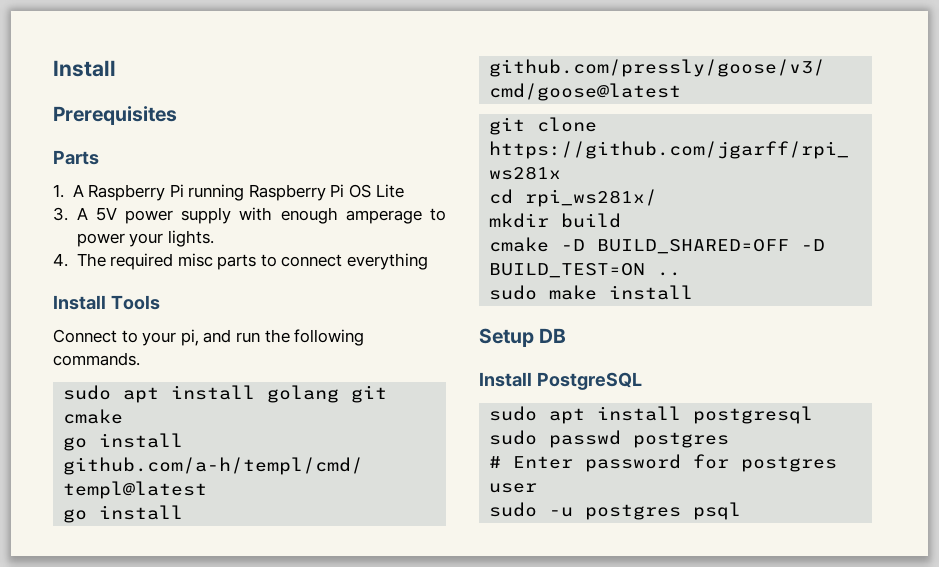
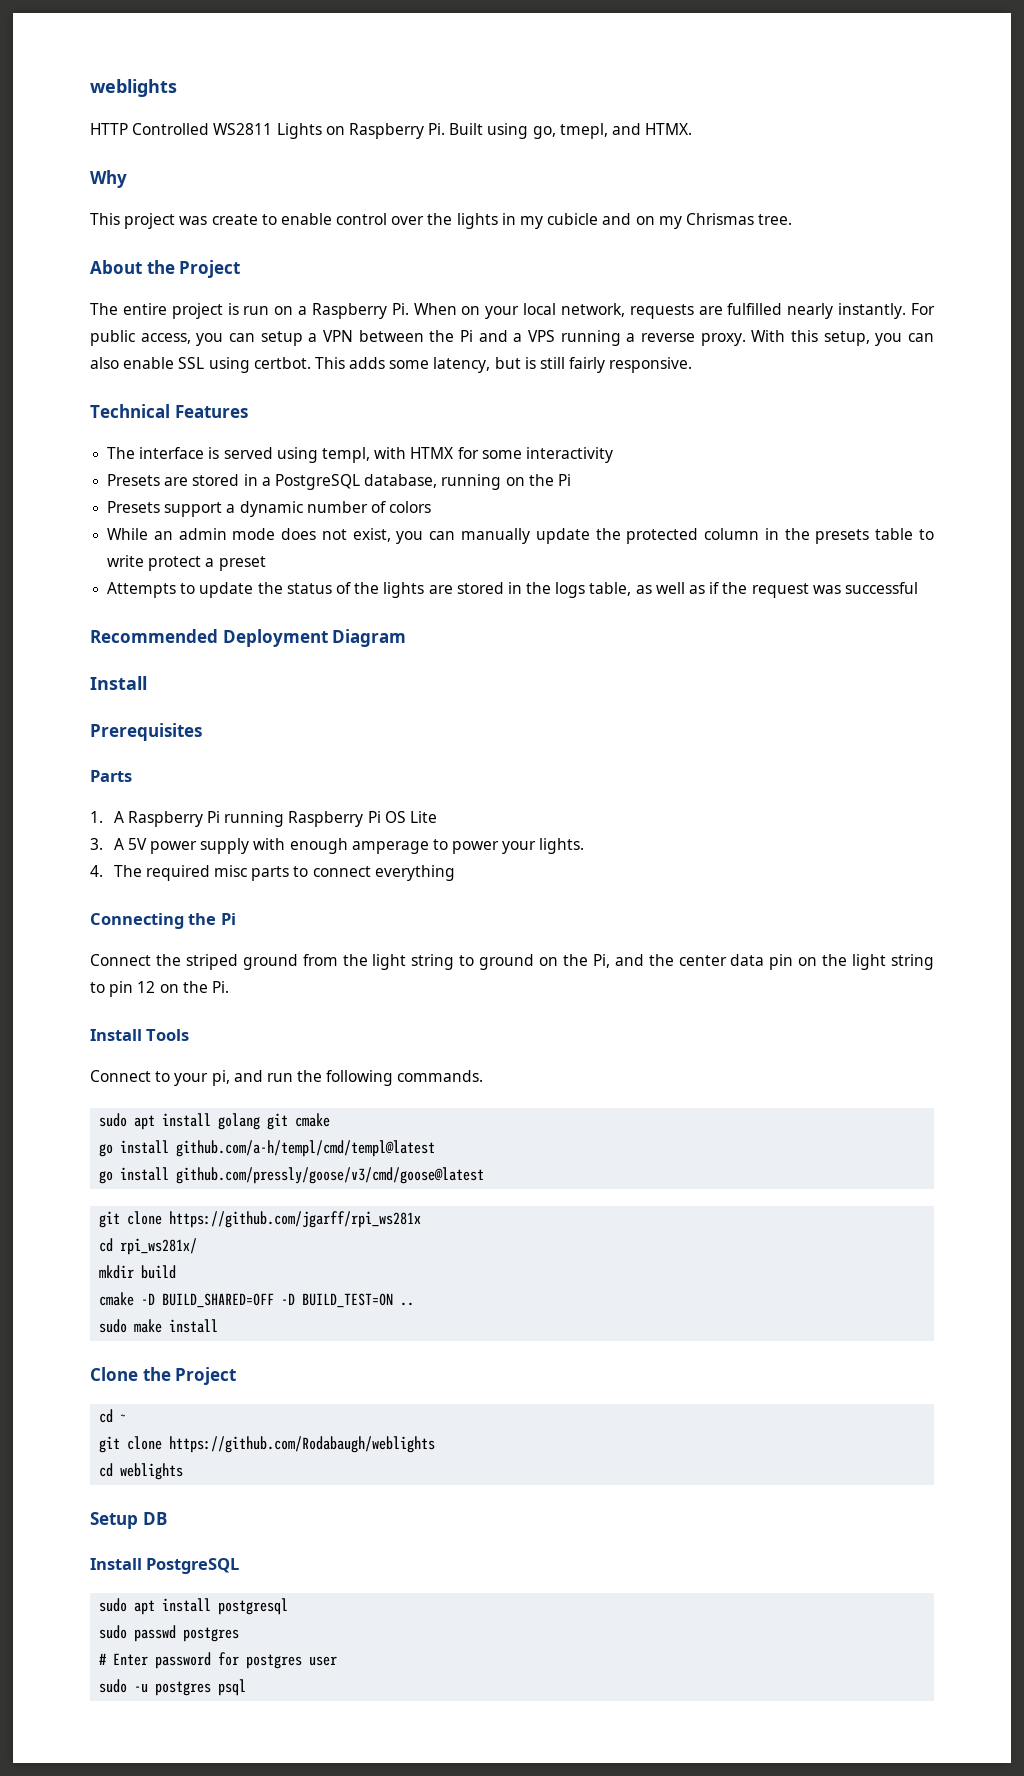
(53, 68) none -> [90,79,177,97] [90,123,693,139] [90,170,127,188] [90,213,793,229] [90,260,241,278] [90,303,936,319] [90,330,934,346] [90,357,693,373] [90,404,248,418] [107,447,613,463] [107,474,571,490] [107,501,432,517] [107,528,934,544] [107,555,266,571] [107,582,918,598] [90,629,407,647] weblights // HTTP Controlled WS2811 Lights on Raspberry Pi. Built using go, tmepl, and HTMX. // Why // This project was create to enable control over the lights in my cubicle and on my Chrismas tree. // About the Project // The entire project is run on a Raspberry Pi. When on your local network, requests are fulfilled nearly instantly. For public access, you can setup a VPN between the Pi and a VPS running a reverse proxy. With this setup, you can also enable SSL using certbot. This adds some latency, but is still fairly responsive. // Technical Features // The interface is served using templ, with HTMX for some interactivity // Presets are stored in a PostgreSQL database, running on the Pi // Presets support a dynamic number of colors // While an admin mode does not exist, you can manually update the protected column in the presets table to write protect a preset // Attempts to update the status of the lights are stored in the logs table, as well as if the request was successful // Recommended Deployment Diagram //
(429, 261) none -> [90,913,236,929] [90,954,935,970] [90,981,229,997] // Connecting the Pi // Connect the striped ground from the light string to ground on the Pi, and the center data pin on the light string to pin 12 on the Pi.
(694, 292) none -> [90,1367,237,1385] [99,1409,128,1423] [99,1436,436,1453] [99,1463,184,1480] // Clone the Project // cd ~ // git clone https://github.com/Rodabaugh/weblights // cd weblights

